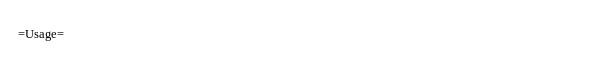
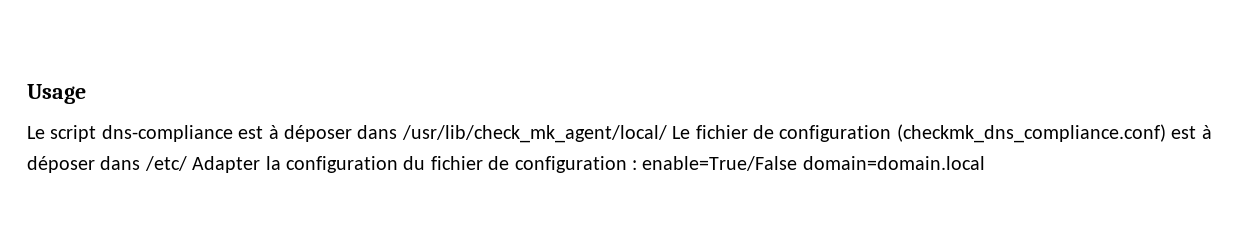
[18,30,64,41] =Usage= -> [27,84,86,104] [27,124,1212,143] [27,156,985,173] Usage // Le script dns-compliance est à déposer dans /usr/lib/check_mk_agent/local/ Le fichier de configuration (checkmk_dns_compliance.conf) est à déposer dans /etc/ Adapter la configuration du fichier de configuration : enable=True/False domain=domain.local

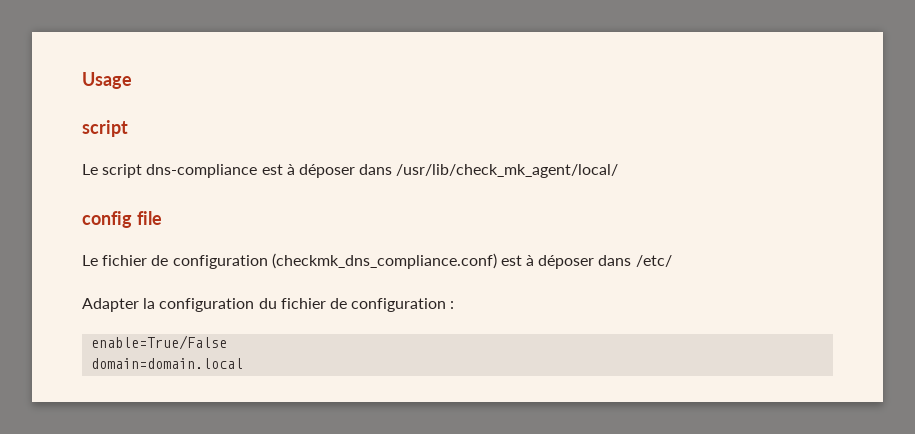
(86, 94) none -> [82,120,128,137] // script
(667, 134) none -> [82,211,162,228] // config file //
(187, 163) none -> (672, 261) //
(637, 165) none -> (455, 305) //
(798, 163) none -> (228, 342) //

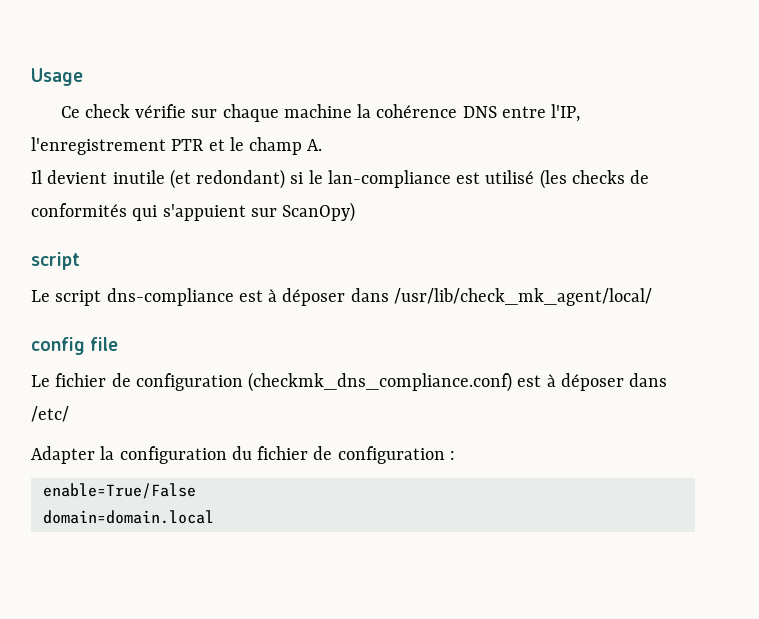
(132, 80) none -> [60,104,581,122] [31,137,323,155] [31,169,650,189] [31,202,356,222] // Ce check vérifie sur chaque machine la cohérence DNS entre l'IP, l'enregistrement PTR et le champ A. // Il devient inutile (et redondant) si le lan-compliance est utilisé (les checks de conformités qui s'appuient sur ScanOpy)

